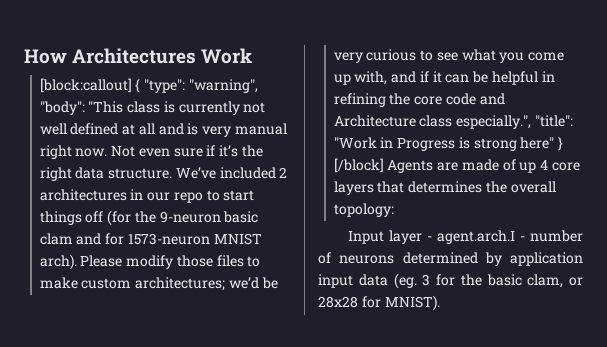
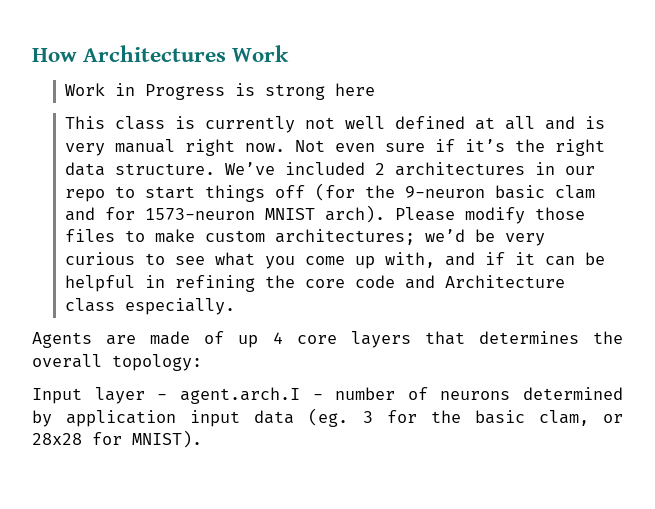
[39,78,258,93] [39,101,124,115] [block:callout] { "type": "warning", "body": "This -> [64,83,375,100] [64,116,105,129] Work in Progress is strong here // This
[456,115,573,129] [333,137,564,151] [333,158,384,173] especially.", "title": "Work in Progress is strong here" } [/block] -> [124,298,235,315] especially. //

